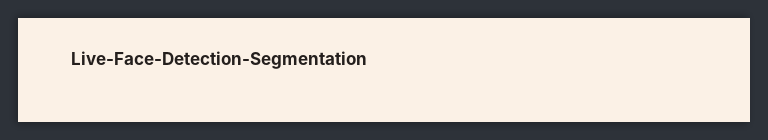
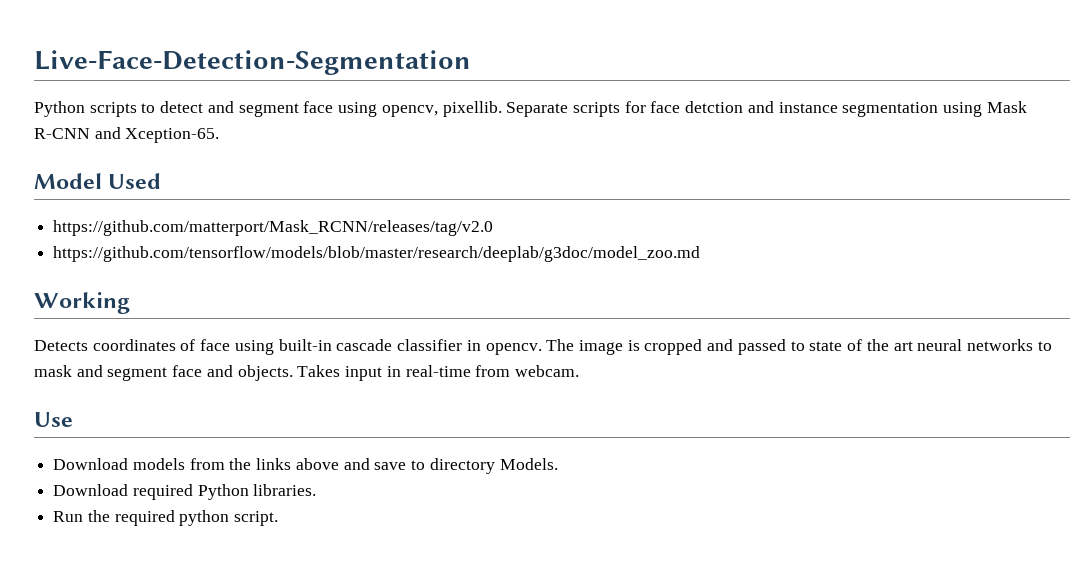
(367, 60) none -> [34,101,1027,117] [34,127,220,143] [34,173,162,189] [53,220,494,236] [53,246,701,262] [34,292,130,314] [34,339,1052,355] [34,365,579,381] [34,412,73,427] [53,458,558,474] [53,484,317,500] [53,510,279,526] // Python scripts to detect and segment face using opencv, pixellib. Separate scripts for face detction and instance segmentation using Mask R-CNN and Xception-65. // Model Used // https://github.com/matterport/Mask_RCNN/releases/tag/v2.0 // https://github.com/tensorflow/models/blob/master/research/deeplab/g3doc/model_zoo.md // Working // Detects coordinates of face using built-in cascade classifier in opencv. The image is cropped and passed to state of the art neural networks to mask and segment face and objects. Takes input in real-time from webcam. // Use // Download models from the links above and save to directory Models. // Download required Python libraries. // Run the required python script.

